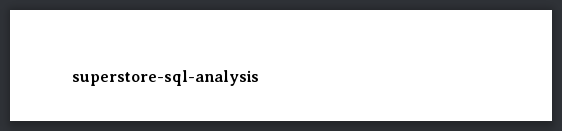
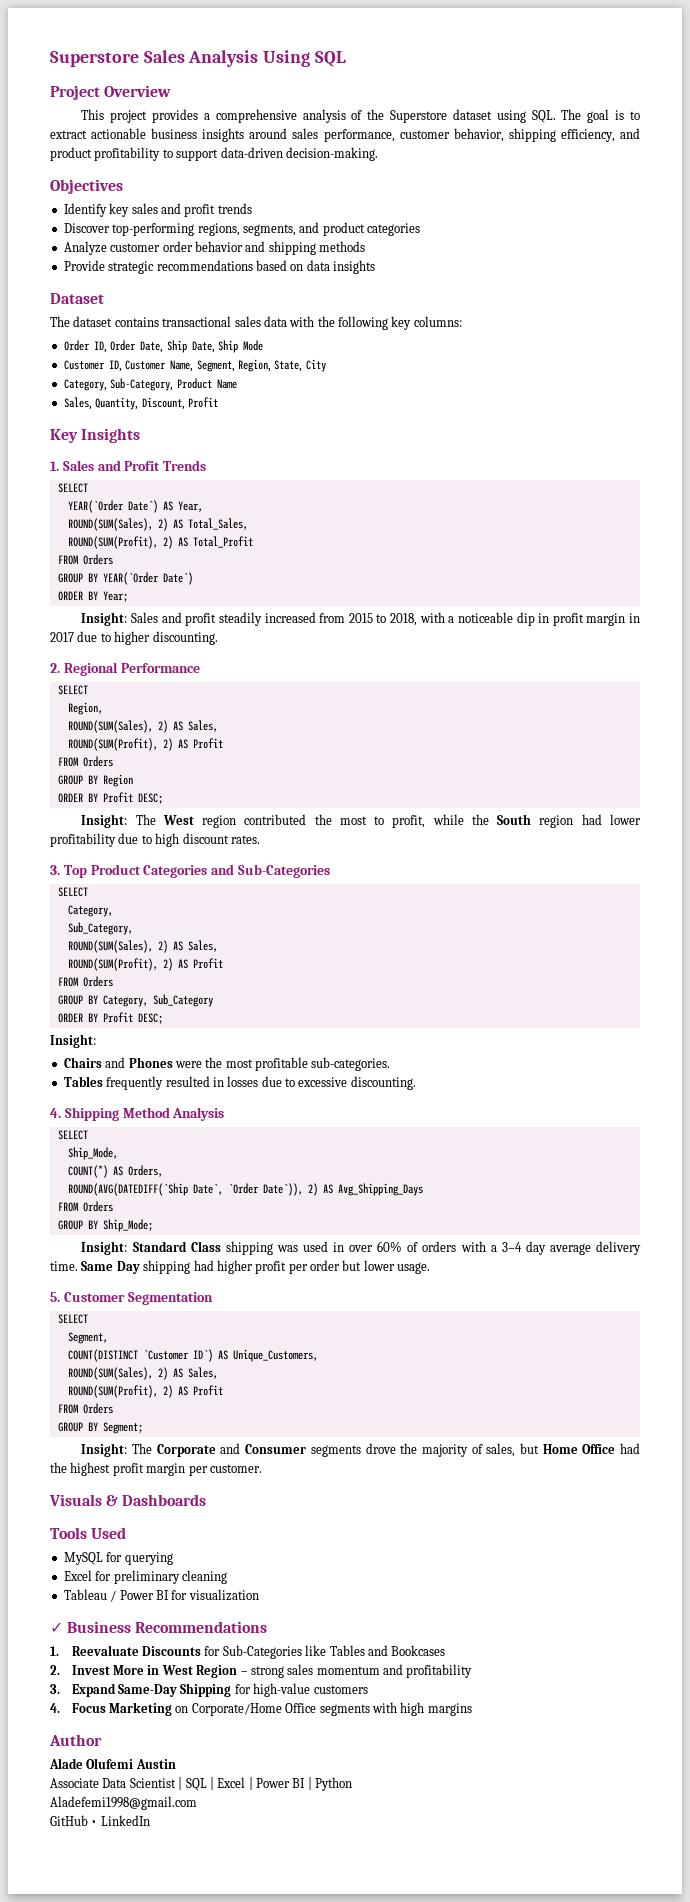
[72,70,259,86] superstore-sql-analysis -> [50,50,346,67] [50,85,172,100] [81,109,641,123] [50,128,640,142] [50,147,378,161] [50,179,123,194] [63,203,252,217] [63,222,420,236] [63,241,365,255] [63,260,375,274] [50,293,104,304] [50,316,462,330] [63,340,263,353] [63,359,326,372] [63,378,237,391] [63,397,218,410] [50,428,141,443] [50,460,207,471] [57,483,88,493] [67,500,203,513] [67,518,248,531] [67,536,253,549] [57,554,113,565] [57,572,193,585] [57,591,128,602] [81,612,640,626] [50,631,218,645] [50,662,200,676] [57,685,88,695] [67,702,103,715] [67,720,218,733] [67,738,223,751] [57,756,113,767] [57,774,133,787] [57,792,163,804] [81,814,641,828] [50,833,260,847] [50,864,330,878] [57,887,88,897] [67,905,113,917] [67,922,133,935] [67,940,218,953] [67,958,223,971] [57,976,113,987] [57,994,213,1007] [57,1012,163,1024] [50,1034,96,1048] [63,1057,391,1071] [63,1076,416,1090] [50,1107,225,1121] [57,1130,88,1140] [67,1147,118,1160] [67,1165,163,1178] [67,1183,423,1196] [57,1201,113,1212] [57,1219,153,1232] [81,1241,641,1255] [50,1260,431,1274] [50,1292,213,1305] [57,1314,88,1324] [67,1332,108,1344] [67,1349,318,1362] [67,1367,218,1380] [67,1385,223,1398] [57,1403,113,1414] [57,1422,143,1434] [81,1443,640,1457] [50,1462,262,1476] [49,1494,207,1506] [50,1527,127,1539] [63,1552,173,1565] [63,1570,227,1584] [63,1589,259,1602] [50,1621,268,1633] [50,1645,446,1659] [50,1664,473,1678] [50,1683,368,1697] [50,1702,472,1716] [49,1734,102,1746] [49,1758,176,1769] [50,1777,353,1791] [50,1796,197,1810] [50,1815,150,1826] Superstore Sales Analysis Using SQL // Project Overview // This project provides a comprehensive analysis of the Superstore dataset using SQL. The goal is to extract actionable business insights around sales performance, customer behavior, shipping efficiency, and product profitability to support data-driven decision-making. // Objectives // Identify key sales and profit trends // Discover top-performing regions, segments, and product categories // Analyze customer order behavior and shipping methods // Provide strategic recommendations based on data insights // Dataset // The dataset contains transactional sales data with the following key columns: // Order ID, Order Date, Ship Date, Ship Mode // Customer ID, Customer Name, Segment, Region, State, City // Category, Sub-Category, Product Name // Sales, Quantity, Discount, Profit // Key Insights // 1. Sales and Profit Trends // SELECT // YEAR(`Order Date`) AS Year, // ROUND(SUM(Sales), 2) AS Total_Sales, // ROUND(SUM(Profit), 2) AS Total_Profit // FROM Orders // GROUP BY YEAR(`Order Date`) // ORDER BY Year; // Insight: Sales and profit steadily increased from 2015 to 2018, with a noticeable dip in profit margin in 2017 due to higher discounting. // 2. Regional Performance // SELECT // Region, // ROUND(SUM(Sales), 2) AS Sales, // ROUND(SUM(Profit), 2) AS Profit // FROM Orders // GROUP BY Region // ORDER BY Profit DESC; // Insight: The West region contributed the most to profit, while the South region had lower profitability due to high discount rates. // 3. Top Product Categories and Sub-Categories // SELECT // Category, // Sub_Category, // ROUND(SUM(Sales), 2) AS Sales, // ROUND(SUM(Profit), 2) AS Profit // FROM Orders // GROUP BY Category, Sub_Category // ORDER BY Profit DESC; // Insight: // Chairs and Phones were the most profitable sub-categories. // Tables frequently resulted in losses due to excessive discounting. // 4. Shipping Method Analysis // SELECT // Ship_Mode, // COUNT(*) AS Orders, // ROUND(AVG(DATEDIFF(`Ship Date`, `Order Date`)), 2) AS Avg_Shipping_Days // FROM Orders // GROUP BY Ship_Mode; // Insight: Standard Class shipping was used in over 60% of orders with a 3–4 day average delivery time. Same Day shipping had higher profit per order but lower usage. // 5. Customer Segmentation // SELECT // Segment, // COUNT(DISTINCT `Customer ID`) AS Unique_Customers, // ROUND(SUM(Sales), 2) AS Sales, // ROUND(SUM(Profit), 2) AS Profit // FROM Orders // GROUP BY Segment; // Insight: The Corporate and Consumer segments drove the majority of sales, but Home Office had the highest profit margin per customer. // Visuals & Dashboards // Tools Used // MySQL for querying // Excel for preliminary cleaning // Tableau / Power BI for visualization // ✓ Business Recommendations // 1. Reevaluate Discounts for Sub-Categories like Tables and Bookcases // 2. Invest More in West Region – strong sales momentum and profitability // 3. Expand Same-Day Shipping for high-value customers // 4. Focus Marketing on Corporate/Home Office segments with high margins // Author // Alade Olufemi Austin // Associate Data Scientist | SQL | Excel | Power BI | Python // Aladefemi1998@gmail.com // GitHub • LinkedIn

